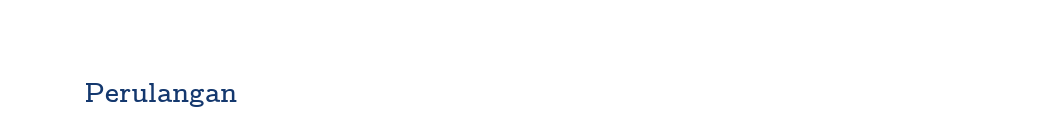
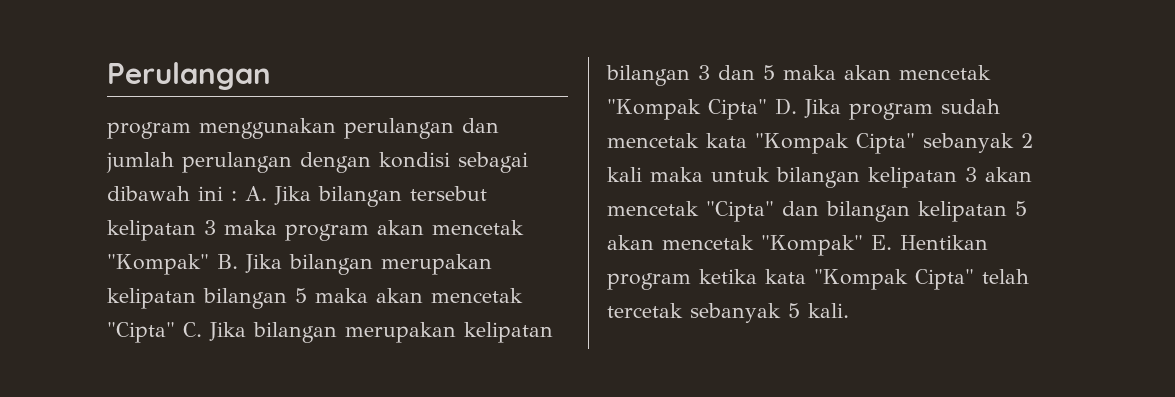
(237, 95) none -> [107,118,499,139] [106,152,528,173] [107,186,487,207] [107,220,524,241] [107,254,492,275] [107,288,523,309] [107,322,553,343] [606,65,991,86] [607,98,1000,120] [607,133,1033,154] [607,167,1032,188] [607,201,1027,222] [607,235,988,256] [607,269,1029,290] [607,303,849,323] // program menggunakan perulangan dan jumlah perulangan dengan kondisi sebagai dibawah ini : A. Jika bilangan tersebut kelipatan 3 maka program akan mencetak "Kompak" B. Jika bilangan merupakan kelipatan bilangan 5 maka akan mencetak "Cipta" C. Jika bilangan merupakan kelipatan bilangan 3 dan 5 maka akan mencetak "Kompak Cipta" D. Jika program sudah mencetak kata "Kompak Cipta" sebanyak 2 kali maka untuk bilangan kelipatan 3 akan mencetak "Cipta" dan bilangan kelipatan 5 akan mencetak "Kompak" E. Hentikan program ketika kata "Kompak Cipta" telah tercetak sebanyak 5 kali.

